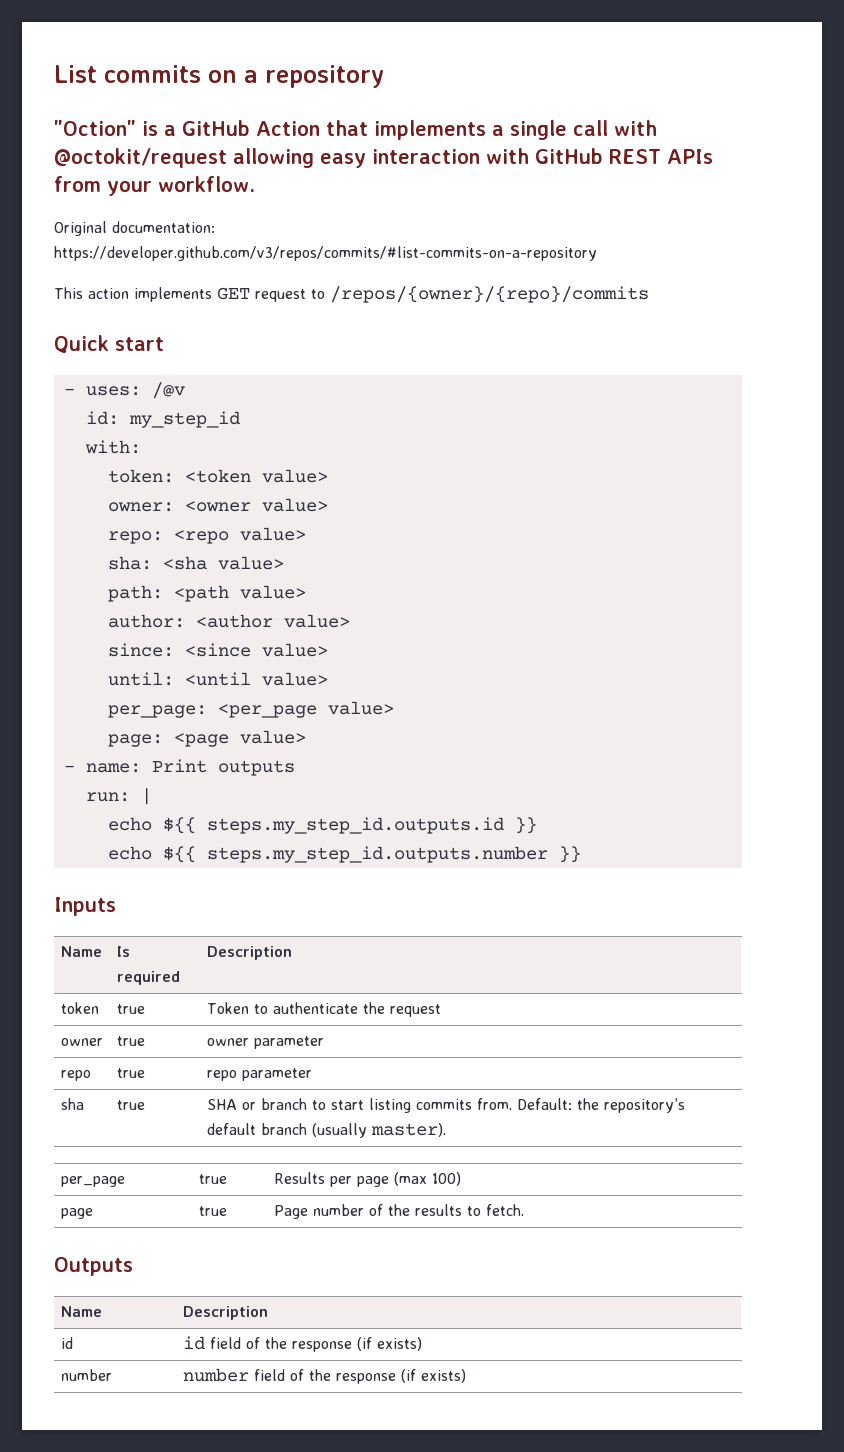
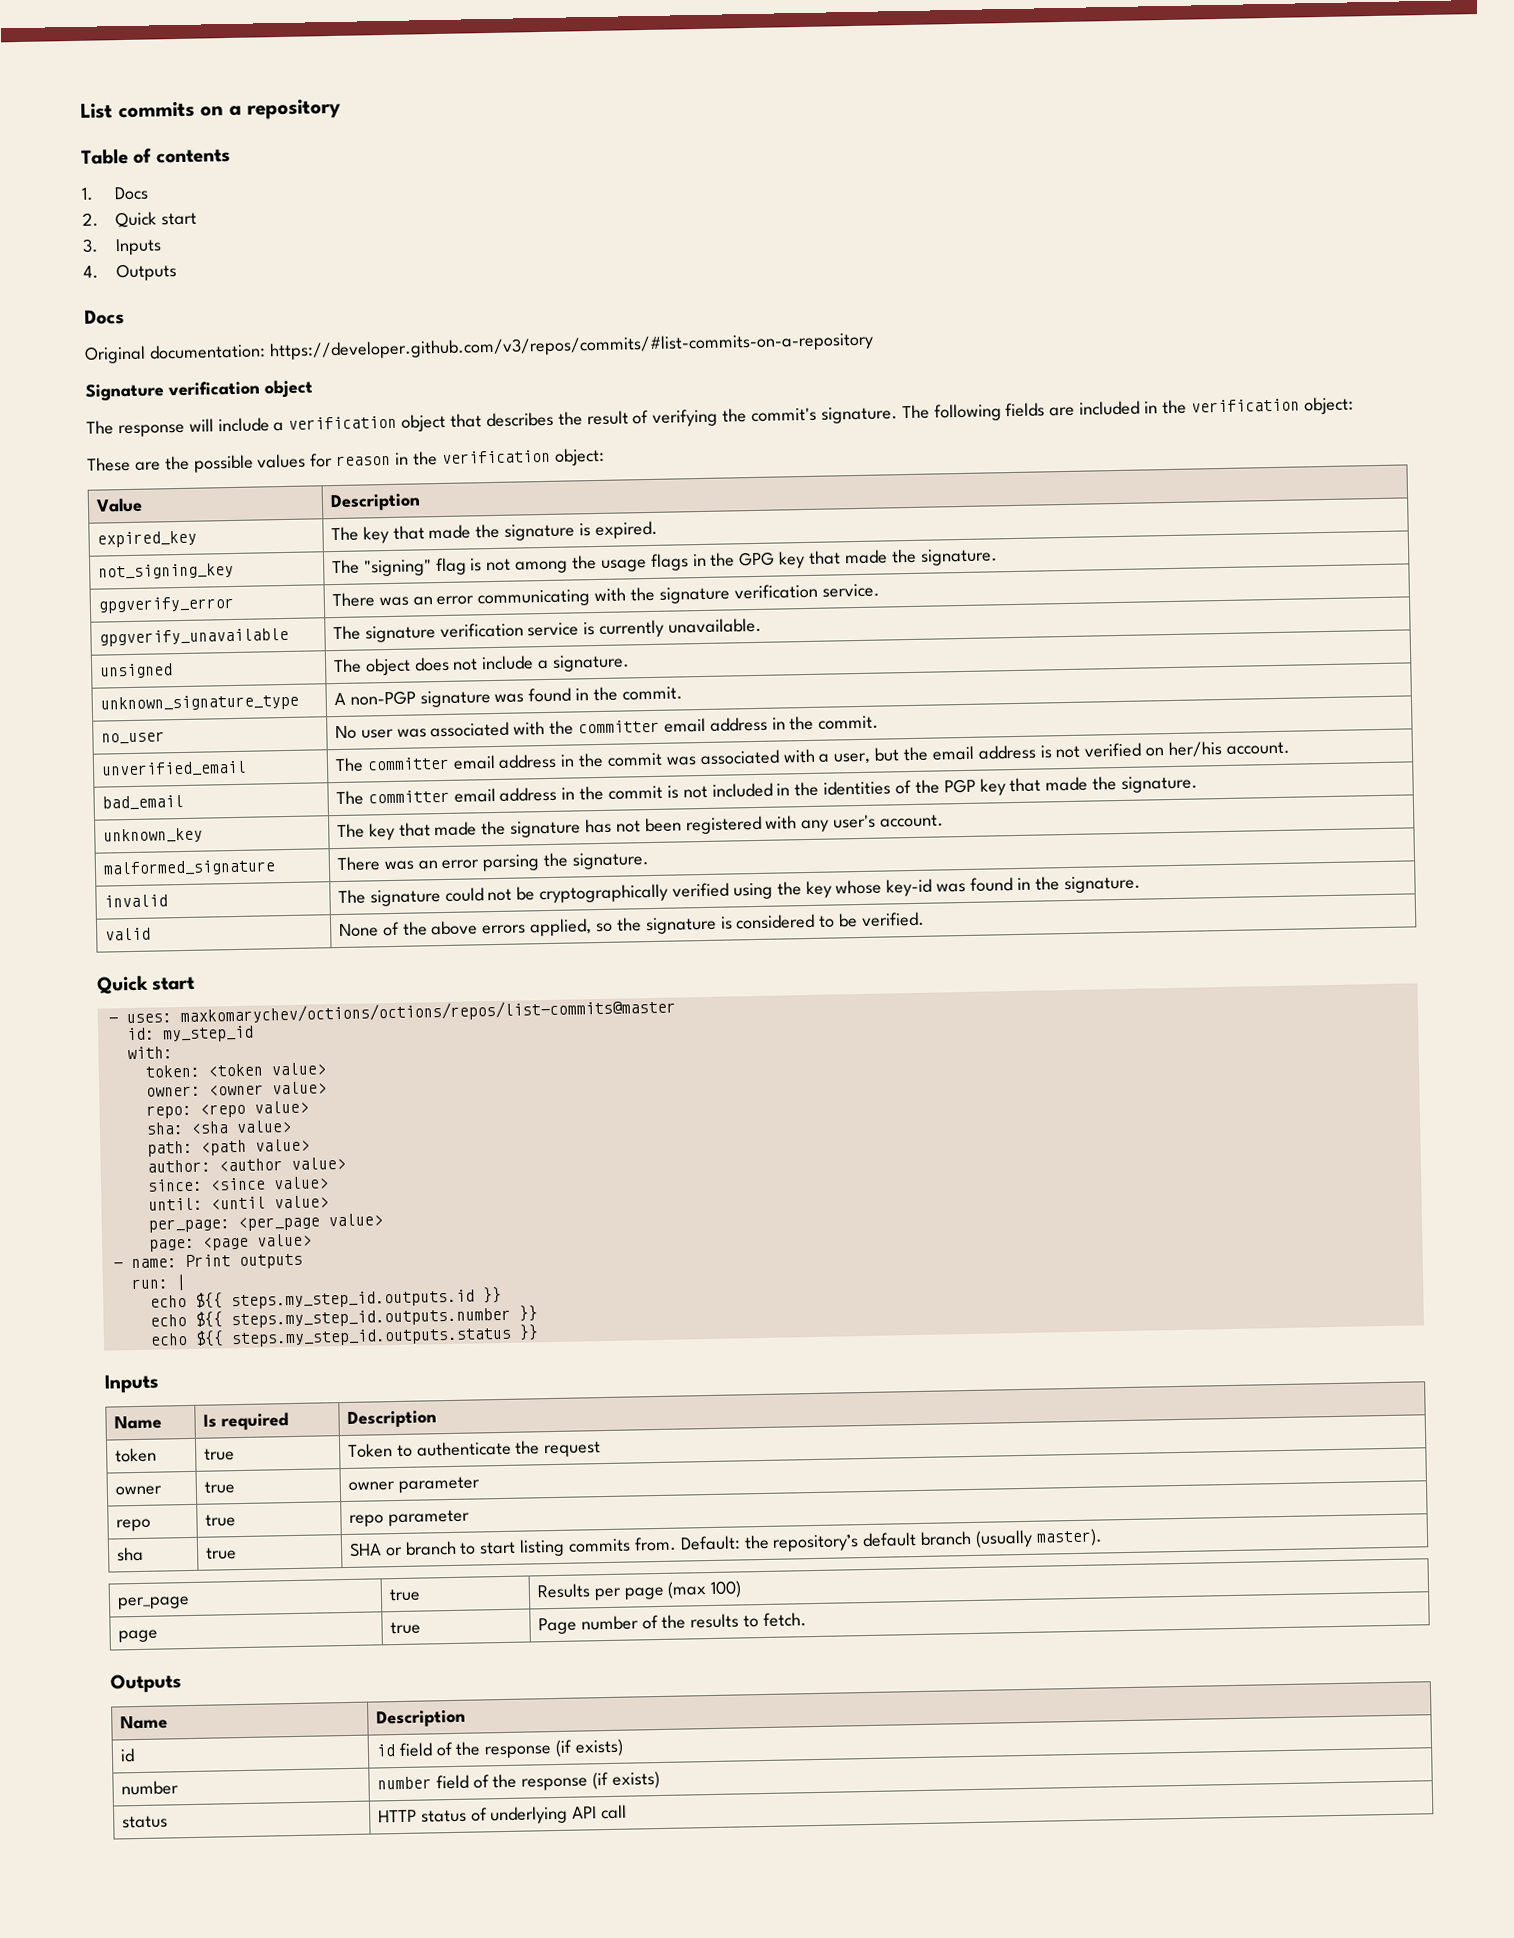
[54,120,657,140] [54,148,713,168] [54,176,255,196] [54,221,215,236] [54,246,597,261] [54,286,649,303] "Oction" is a GitHub Action that implements a single call with @octokit/request allowing easy interaction with GitHub REST APIs from your workflow. // Original documentation: https://developer.github.com/v3/repos/commits/#list-commits-on-a-repository // This action implements GET request to /repos/{owner}/{repo}/commits -> [81,148,231,165] [81,186,150,201] [82,211,198,228] [82,238,163,256] [83,262,178,282] [84,309,125,325] [84,331,874,364] [85,379,313,401] [86,396,1354,438] [87,447,605,473] [95,497,143,513] [329,493,421,512] [96,530,197,548] [330,520,658,544] [97,562,234,580] [331,548,998,577] [97,595,235,614] [331,583,880,608] [98,627,289,647] [332,617,762,643] [99,663,173,679] [332,654,630,676] [99,693,299,713] [333,686,683,708] [100,731,165,745] [334,715,880,740] [100,760,247,778] [334,741,1290,773] [101,794,184,811] [335,775,1198,806] [102,827,203,844] [336,814,944,841] [102,859,276,877] [336,852,650,872] [103,894,168,908] [337,875,1141,907] [104,927,151,941] [338,911,925,938] Table of contents // 1. Docs // 2. Quick start // 3. Inputs // 4. Outputs // Docs // Original documentation: https://developer.github.com/v3/repos/commits/#list-commits-on-a-repository // Signature verification object // The response will include a verification object that describes the result of verifying the commit's signature. The following fields are included in the verification object: // These are the possible values for reason in the verification object: // Value | Description // expired_key | The key that made the signature is expired. // not_signing_key | The "signing" flag is not among the usage flags in the GPG key that made the signature. // gpgverify_error | There was an error communicating with the signature verification service. // gpgverify_unavailable | The signature verification service is currently unavailable. // unsigned | The object does not include a signature. // unknown_signature_type | A non-PGP signature was found in the commit. // no_user | No user was associated with the committer email address in the commit. // unverified_email | The committer email address in the commit was associated with a user, but the email address is not verified on her/his account. // bad_email | The committer email address in the commit is not included in the identities of the PGP key that made the signature. // unknown_key | The key that made the signature has not been registered with any user's account. // malformed_signature | There was an error parsing the signature. // invalid | The signature could not be cryptographically verified using the key whose key-id was found in the signature. // valid | None of the above errors applied, so the signature is considered to be verified.
[151,382,185,399] /@v -> [179,998,676,1026] maxkomarychev/octions/octions/repos/list-commits@master
(581, 854) none -> [149,1324,539,1348] // echo ${{ steps.my_step_id.outputs.status }}
(466, 1376) none -> [121,1815,168,1829] [377,1804,628,1825] // status | HTTP status of underlying API call

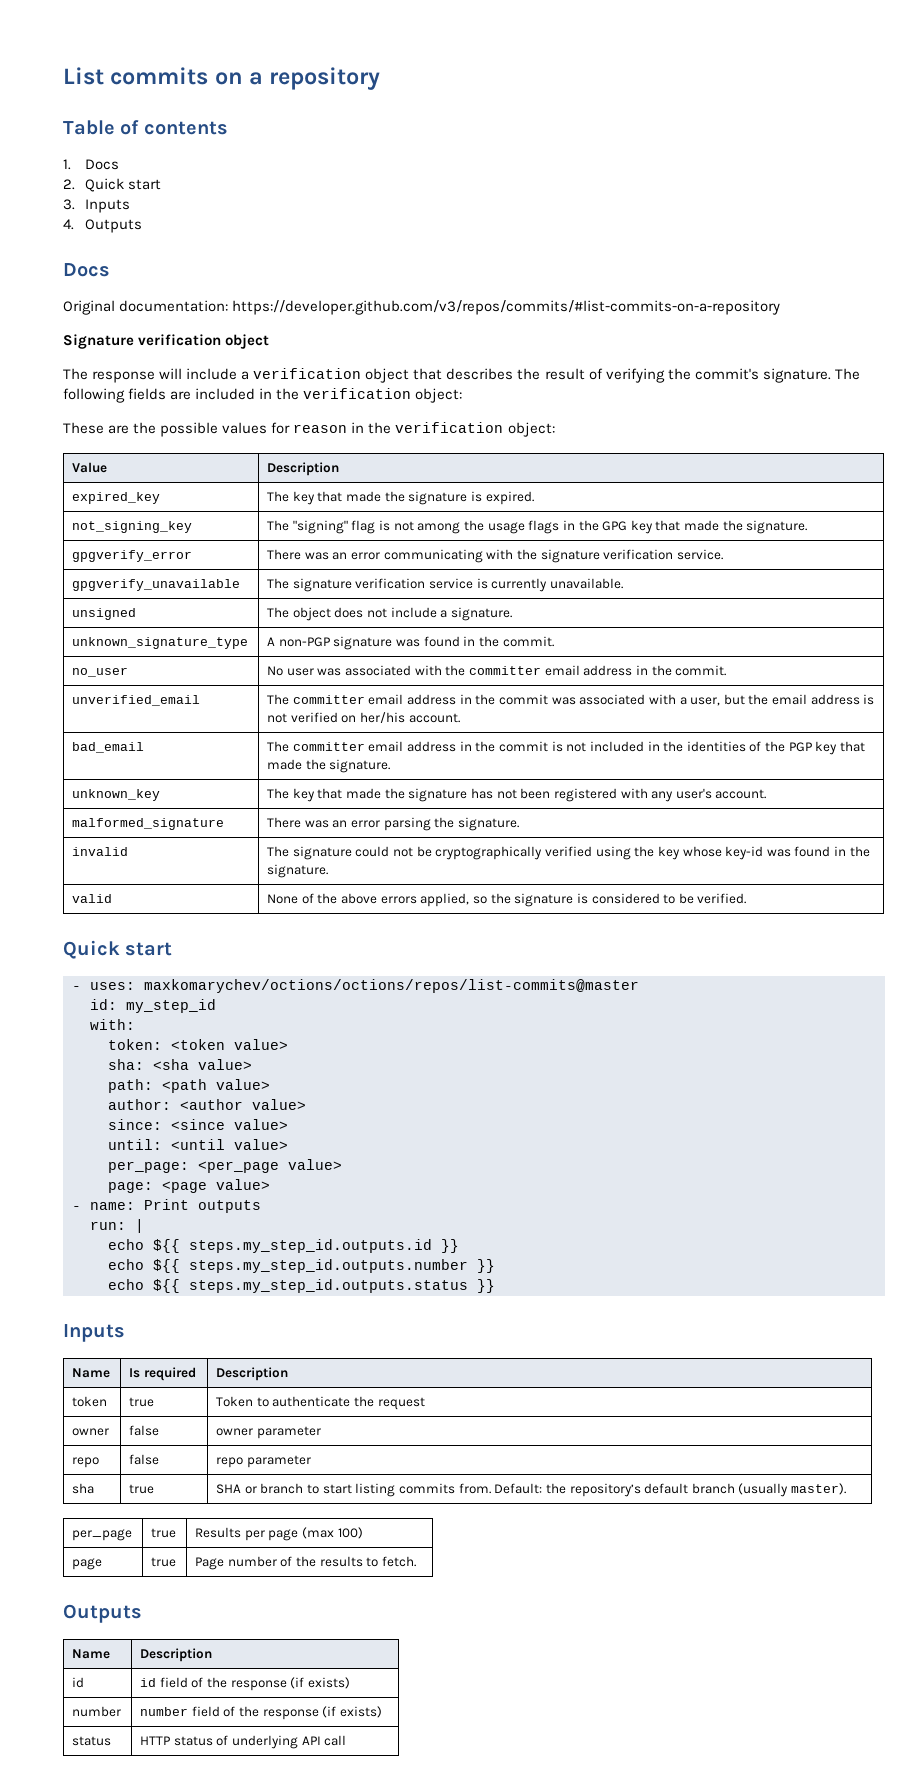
[145,1081,327,1097] [145,1100,309,1119] // owner: <owner value> // repo: <repo value> -> (288, 1044) none
[203,1481,235,1494] true -> [129,1425,160,1436] false
[204,1514,236,1527] true -> [129,1454,160,1465] false

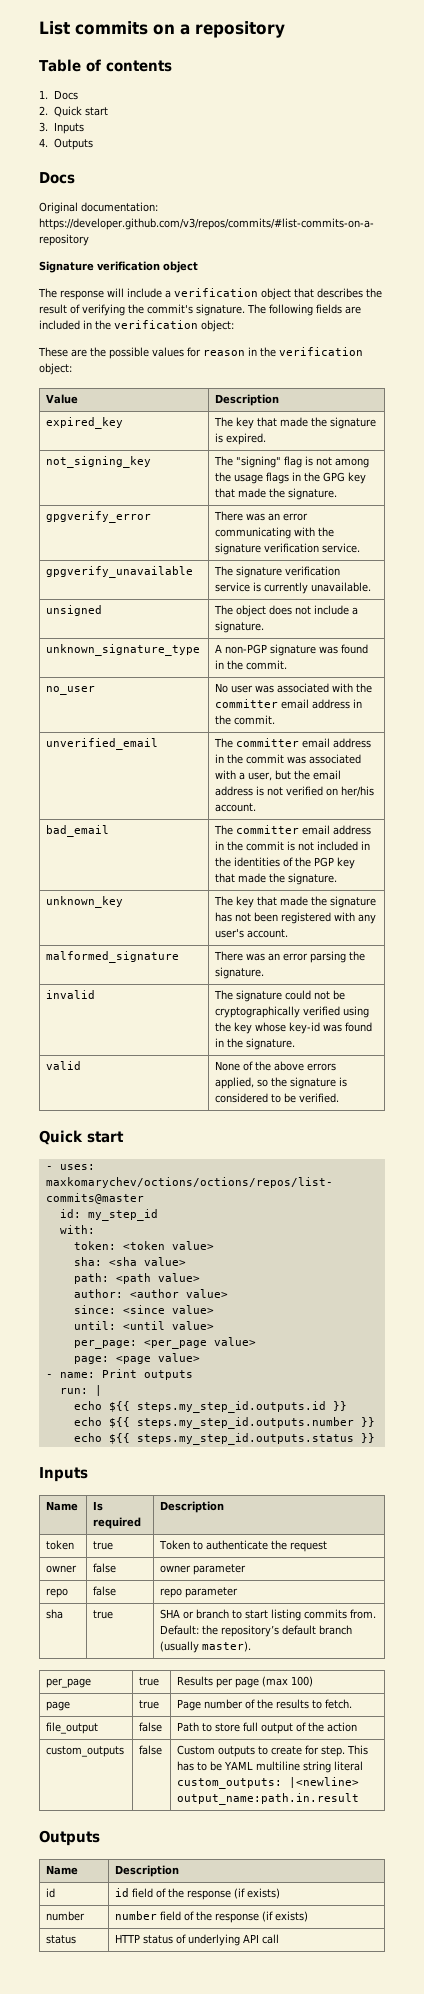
(416, 1561) none -> [46,1722,99,1734] [139,1722,163,1732] [177,1722,358,1734] [46,1746,125,1757] [139,1745,163,1755] [177,1745,369,1757] [177,1761,364,1773] [177,1777,360,1789] [177,1793,360,1805] // file_output | false | Path to store full output of the action // custom_outputs | false | Custom outputs to create for step. This has to be YAML multiline string literal custom_outputs: |<newline> output_name:path.in.result

